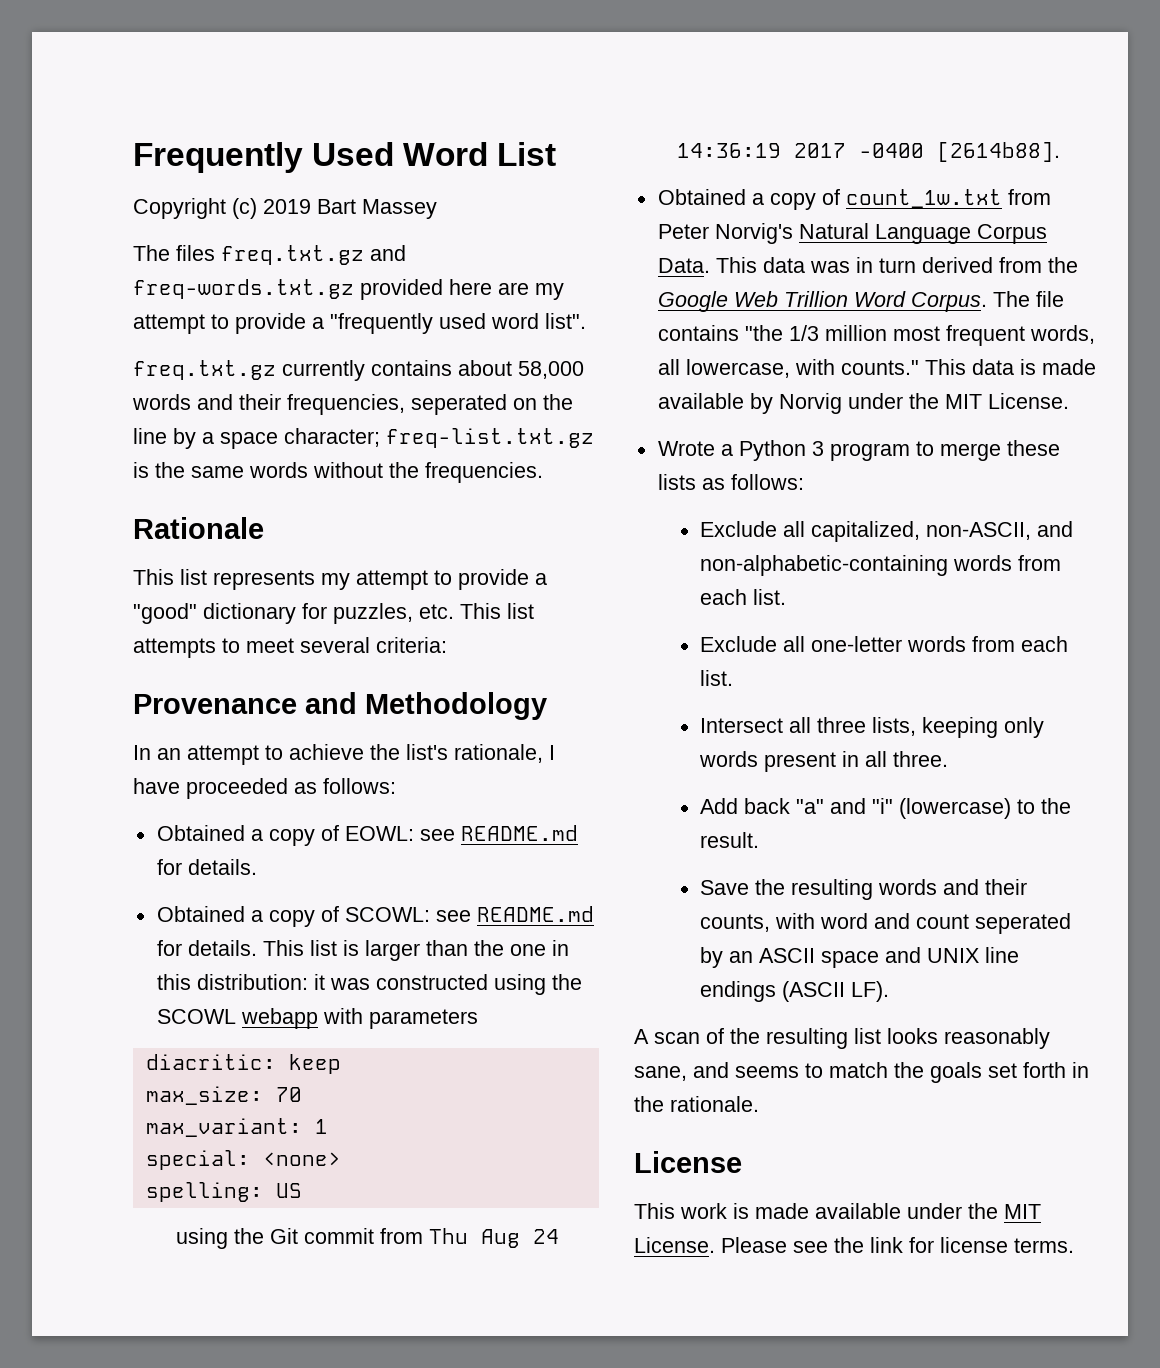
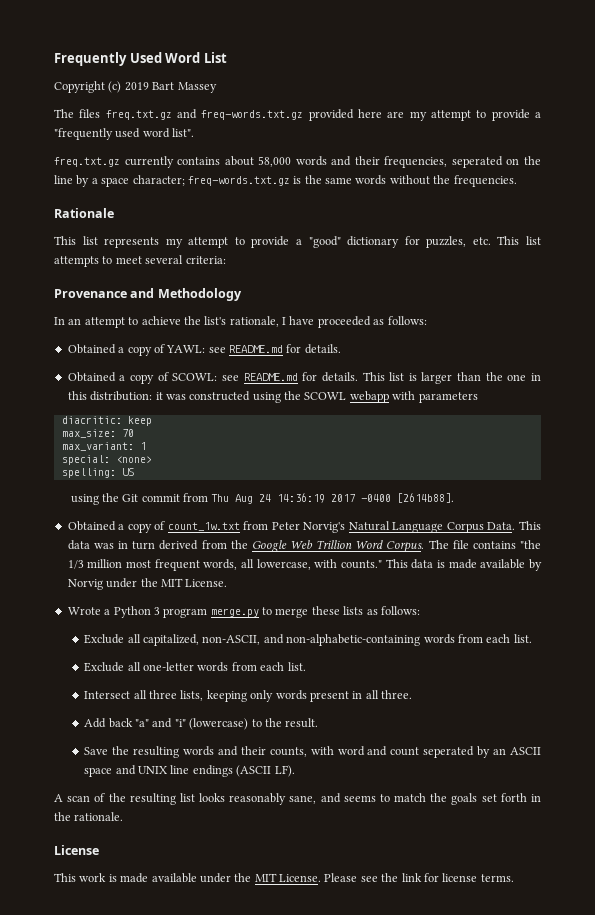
[386,428,594,448] freq-list.txt.gz -> [187,176,290,186] freq-words.txt.gz
[344,826,414,841] EOWL: -> [166,345,206,353] YAWL:
(910, 452) none -> [210,608,259,617] merge.py

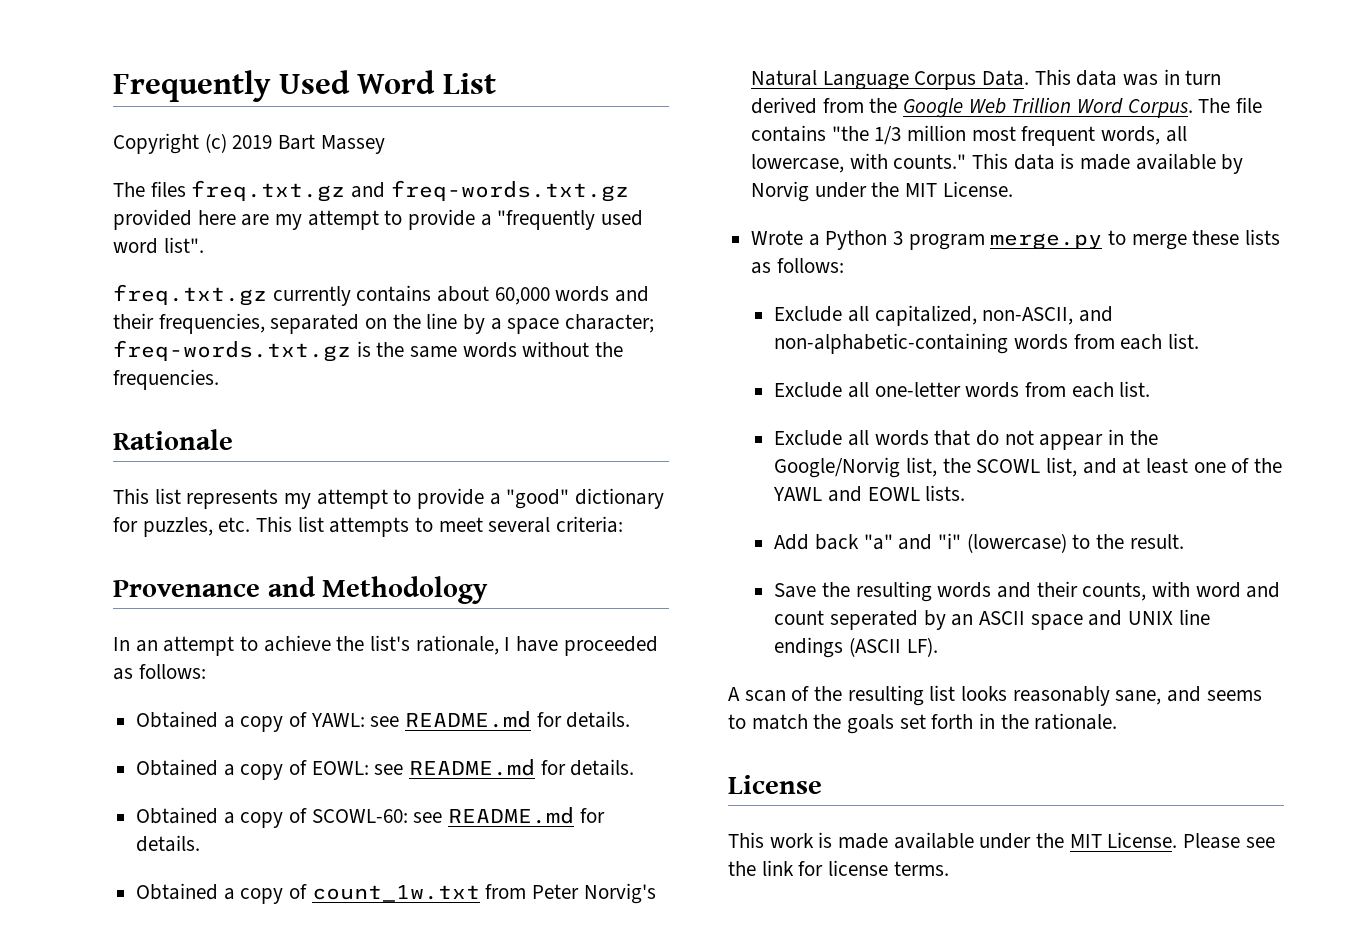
[258,156,292,167] 58,000 -> [494,287,550,305] 60,000
[451,156,503,168] seperated -> [270,314,360,334] separated
[172,372,541,384] [67,391,478,403] [61,416,152,426] [61,429,134,438] [61,442,146,451] [61,455,152,465] [61,468,134,478] [70,493,455,505] SCOWL: see README.md for details. This list is larger than the one in this distribution: it was constructed using the SCOWL webapp with parameters // diacritic: keep // max_size: 70 // max_variant: 1 // special: <none> // spelling: US // using the Git commit from Thu Aug 24 14:36:19 2017 -0400 [2614b88]. -> [311,759,635,776] [136,807,605,828] [136,835,201,852] EOWL: see README.md for details. // Obtained a copy of SCOWL-60: see README.md for details.
[84,690,413,702] Intersect all three lists, keeping only words present in all three. -> [774,429,1158,450] [774,457,1283,478] [773,485,966,502] Exclude all words that do not appear in the Google/Norvig list, the SCOWL list, and at least one of the YAWL and EOWL lists.

